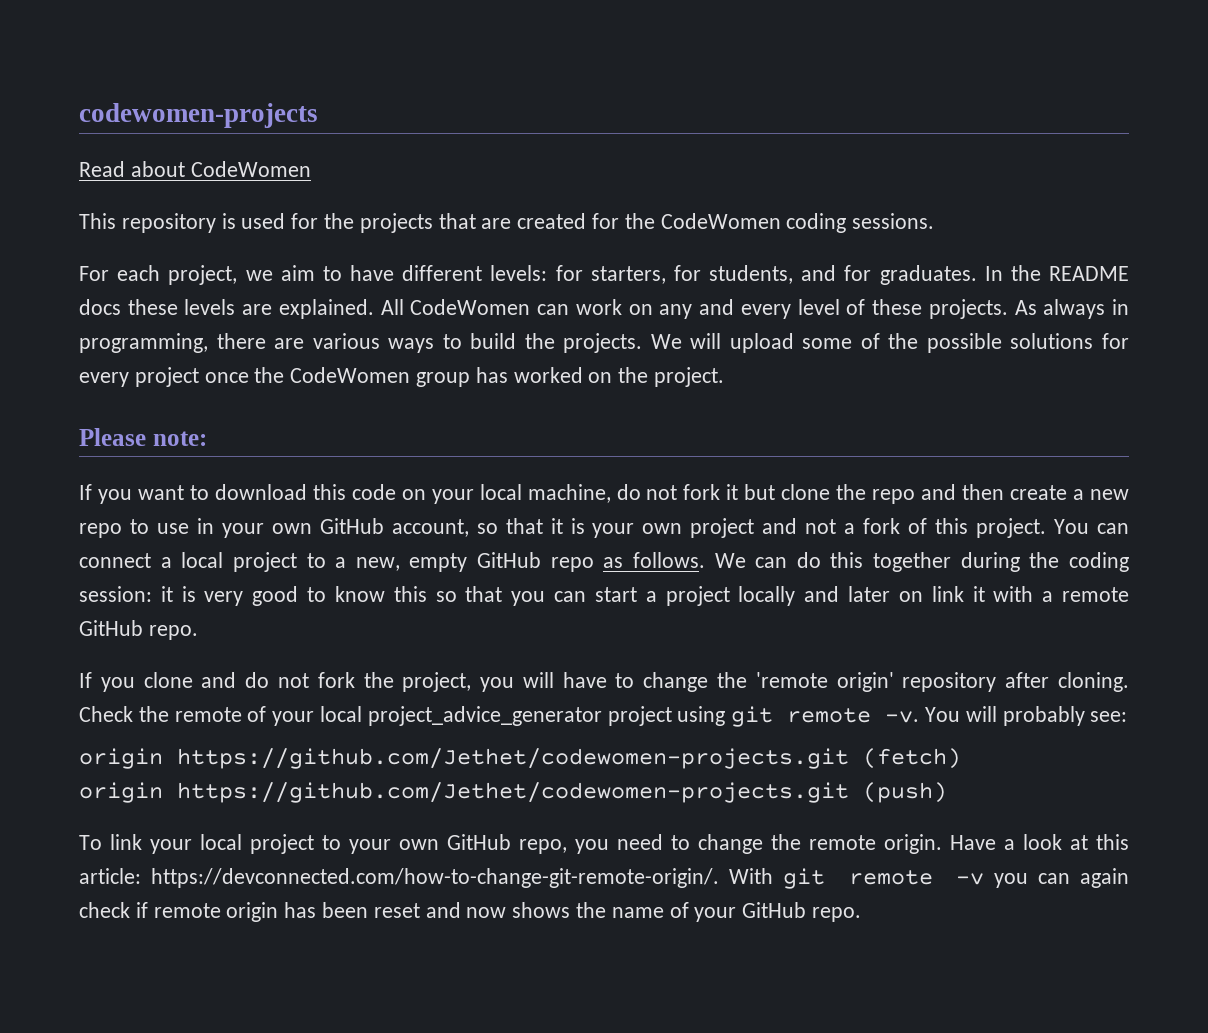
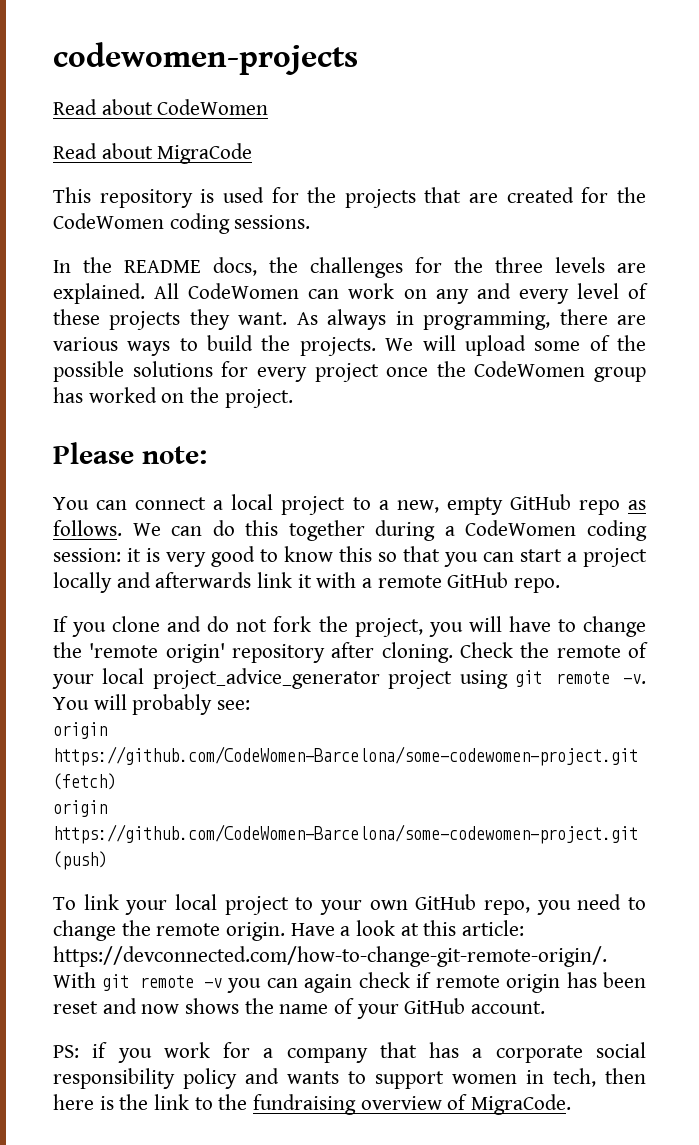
(311, 169) none -> [53,143,253,164] // Read about MigraCode
[79,265,1129,285] [79,299,178,315] For each project, we aim to have different levels: for starters, for students, and for graduates. In the README docs these -> [53,257,543,278] In the README docs, the challenges for the three
[928,299,1008,319] projects. -> [109,309,288,330] projects they want.
[79,484,1129,504] [79,518,1047,538] If you want to download this code on your local machine, do not fork it but clone the repo and then create a new repo to use in your own GitHub account, so that it is your own project and not a fork of this project. -> (207, 455) none
[1029,552,1060,568] the -> [444,520,577,536] a CodeWomen
[848,586,923,602] later on -> [155,572,252,588] afterwards
[177,748,849,769] https://github.com/Jethet/codewomen-projects.git -> [53,746,638,766] https://github.com/CodeWomen-Barcelona/some-codewomen-project.git
[177,782,849,803] https://github.com/Jethet/codewomen-projects.git -> [53,824,638,844] https://github.com/CodeWomen-Barcelona/some-codewomen-project.git
[812,907,862,922] repo. -> [471,1001,546,1014] [53,1042,646,1063] [53,1068,646,1089] [53,1094,572,1115] account. // PS: if you work for a company that has a corporate social responsibility policy and wants to support women in tech, then here is the link to the fundraising overview of MigraCode.

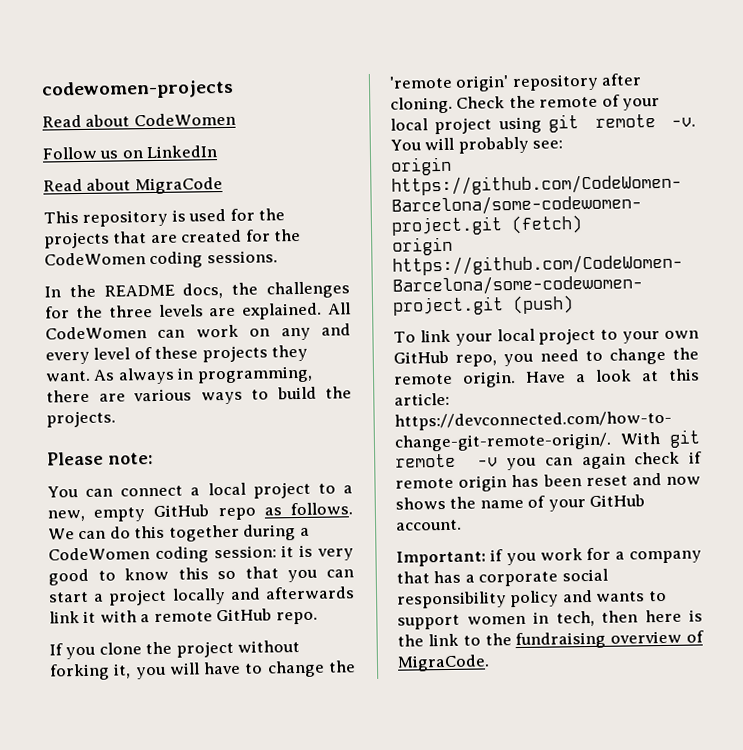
(269, 107) none -> [42,145,218,160] // Follow us on LinkedIn
[385,335,647,356] [53,361,646,382] [53,387,293,408] We will upload some of the possible solutions for every project once the CodeWomen group has worked on the project. -> (116, 419) none
[167,616,423,637] and do not fork the project, -> [145,640,301,658] [49,663,132,681] the project without forking it,
[152,668,380,689] project_advice_generator -> (428, 124) none
[53,1045,79,1058] PS: -> [396,550,486,567] Important:

